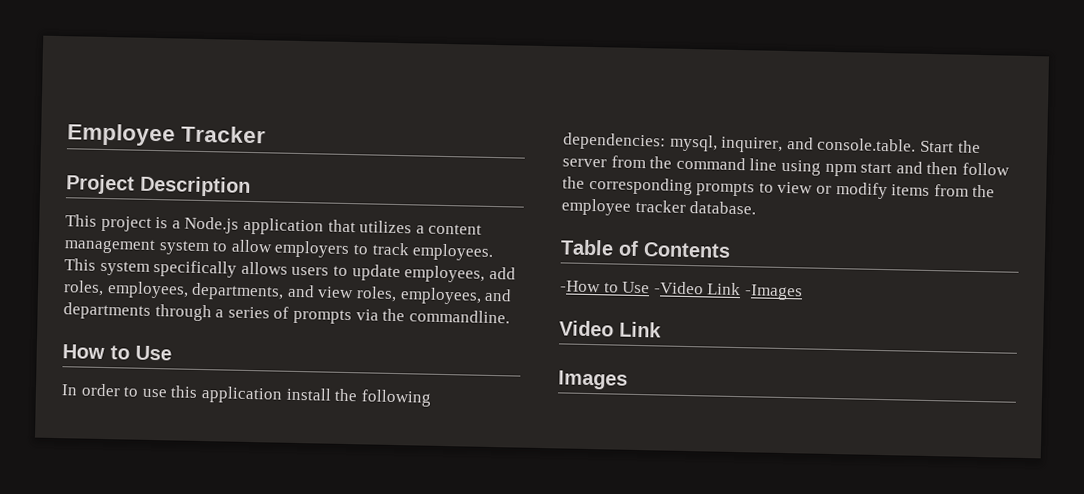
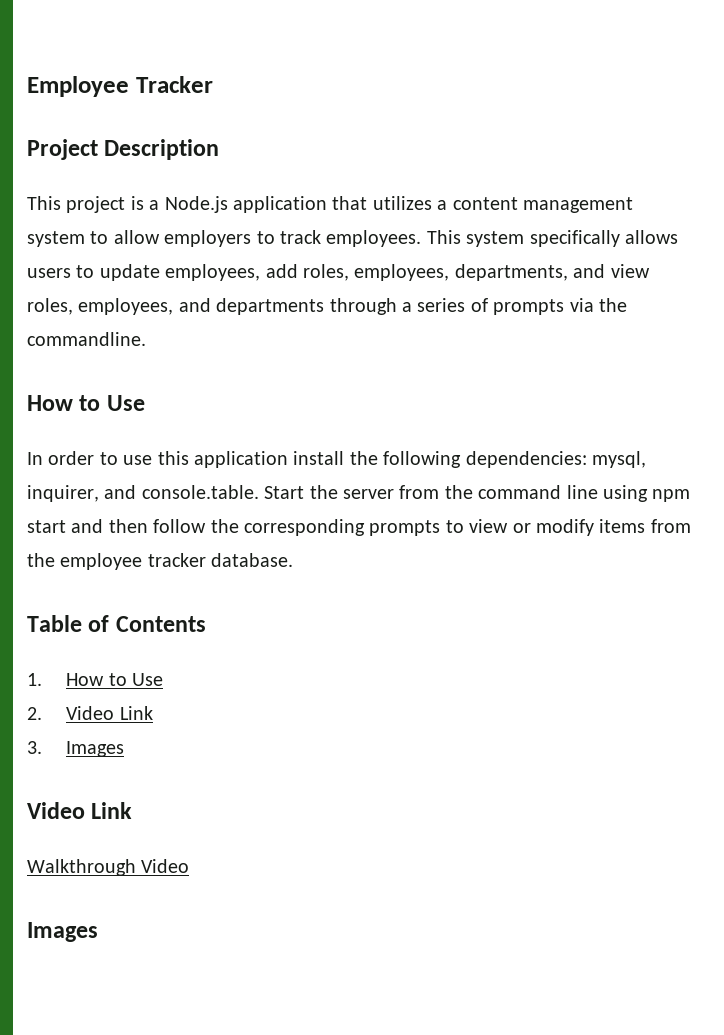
[560,280,803,301] [559,320,662,338] -How to Use -Video Link -Images // Video Link -> [27,673,164,686] [27,706,153,720] [27,741,125,757] [27,802,133,819] [27,859,190,876] 1. How to Use // 2. Video Link // 3. Images // Video Link // Walkthrough Video

